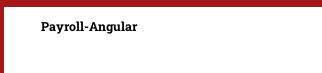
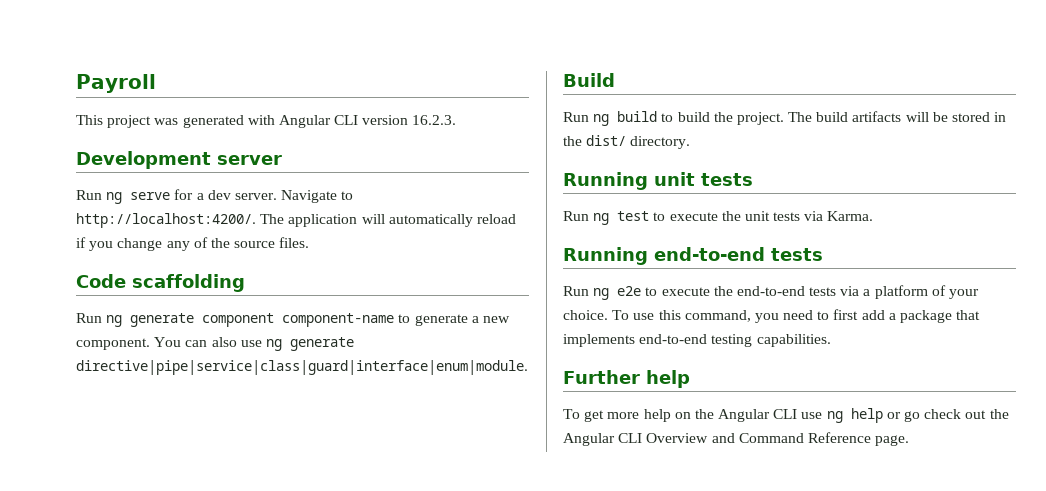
[41,21,138,34] Payroll-Angular -> [76,74,156,93] [76,115,457,128] [76,151,282,169] [76,189,354,204] [76,213,516,228] [76,237,310,251] [76,274,245,292] [76,313,510,327] [76,337,354,351] [76,360,528,375] [563,73,615,87] [563,111,1007,126] [563,135,691,149] [563,172,753,190] [563,211,874,225] [563,247,823,265] [563,285,980,300] [563,309,981,323] [563,334,831,347] [563,370,690,388] [563,408,1009,423] [563,432,910,446] Payroll // This project was generated with Angular CLI version 16.2.3. // Development server // Run ng serve for a dev server. Navigate to http://localhost:4200/. The application will automatically reload if you change any of the source files. // Code scaffolding // Run ng generate component component-name to generate a new component. You can also use ng generate directive|pipe|service|class|guard|interface|enum|module. // Build // Run ng build to build the project. The build artifacts will be stored in the dist/ directory. // Running unit tests // Run ng test to execute the unit tests via Karma. // Running end-to-end tests // Run ng e2e to execute the end-to-end tests via a platform of your choice. To use this command, you need to first add a package that implements end-to-end testing capabilities. // Further help // To get more help on the Angular CLI use ng help or go check out the Angular CLI Overview and Command Reference page.

